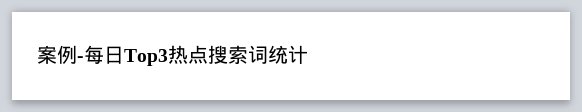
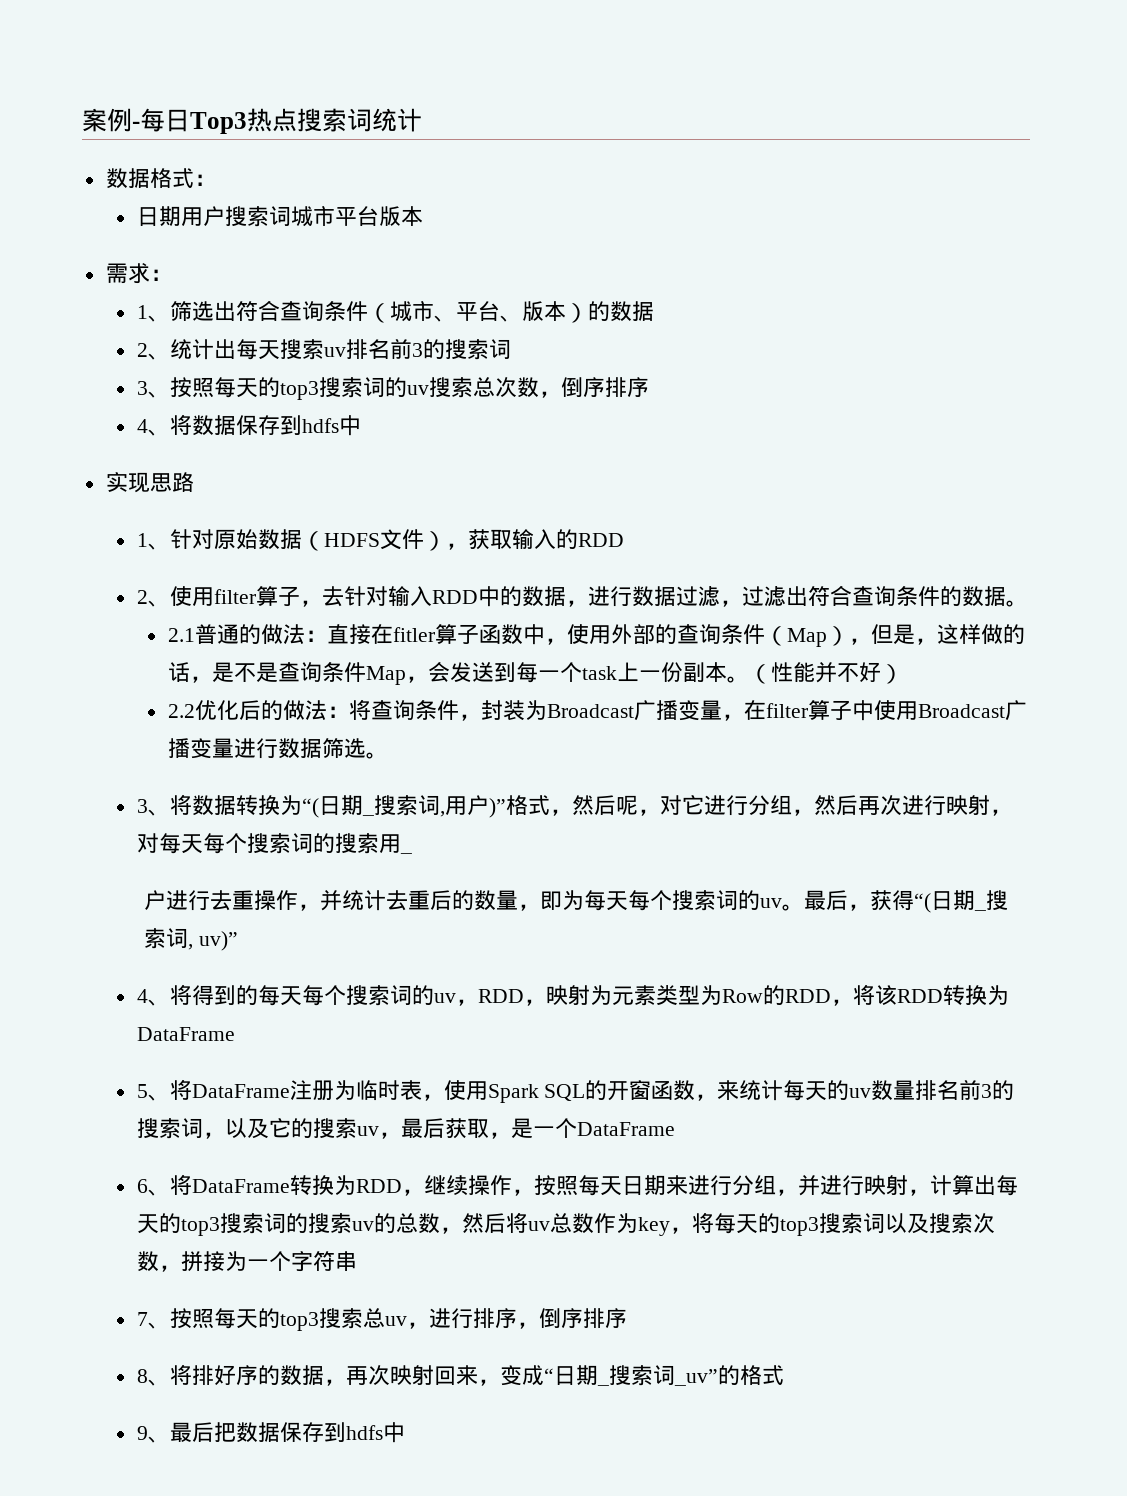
(308, 54) none -> [105,168,216,189] [136,206,423,227] [105,263,172,284] [136,300,654,323] [136,338,511,360] [136,377,649,400] [136,414,361,436] [105,472,194,493] [136,529,624,551] [136,585,1028,607] [167,624,1025,647] [167,662,903,685] [167,699,1027,721] [167,738,388,759] [136,794,1012,818] [136,833,412,854] [144,890,1009,913] [144,928,238,951] [136,984,1009,1006] [136,1027,235,1041] [136,1079,1015,1103] [136,1118,675,1139] [136,1174,1018,1196] [136,1212,995,1236] [136,1251,357,1272] [136,1308,627,1331] [136,1364,784,1386] [136,1422,405,1443] // 数据格式： // 日期用户搜索词城市平台版本 // 需求： // 1、筛选出符合查询条件（城市、平台、版本）的数据 // 2、统计出每天搜索uv排名前3的搜索词 // 3、按照每天的top3搜索词的uv搜索总次数，倒序排序 // 4、将数据保存到hdfs中 // 实现思路 // 1、针对原始数据（HDFS文件），获取输入的RDD // 2、使用filter算子，去针对输入RDD中的数据，进行数据过滤，过滤出符合查询条件的数据。 // 2.1普通的做法：直接在fitler算子函数中，使用外部的查询条件（Map），但是，这样做的话，是不是查询条件Map，会发送到每一个task上一份副本。（性能并不好） // 2.2优化后的做法：将查询条件，封装为Broadcast广播变量，在filter算子中使用Broadcast广播变量进行数据筛选。 // 3、将数据转换为“(日期_搜索词,用户)”格式，然后呢，对它进行分组，然后再次进行映射，对每天每个搜索词的搜索用_ // 户进行去重操作，并统计去重后的数量，即为每天每个搜索词的uv。最后，获得“(日期_搜索词, uv)” // 4、将得到的每天每个搜索词的uv，RDD，映射为元素类型为Row的RDD，将该RDD转换为DataFrame // 5、将DataFrame注册为临时表，使用Spark SQL的开窗函数，来统计每天的uv数量排名前3的搜索词，以及它的搜索uv，最后获取，是一个DataFrame // 6、将DataFrame转换为RDD，继续操作，按照每天日期来进行分组，并进行映射，计算出每天的top3搜索词的搜索uv的总数，然后将uv总数作为key，将每天的top3搜索词以及搜索次数，拼接为一个字符串 // 7、按照每天的top3搜索总uv，进行排序，倒序排序 // 8、将排好序的数据，再次映射回来，变成“日期_搜索词_uv”的格式 // 9、最后把数据保存到hdfs中

